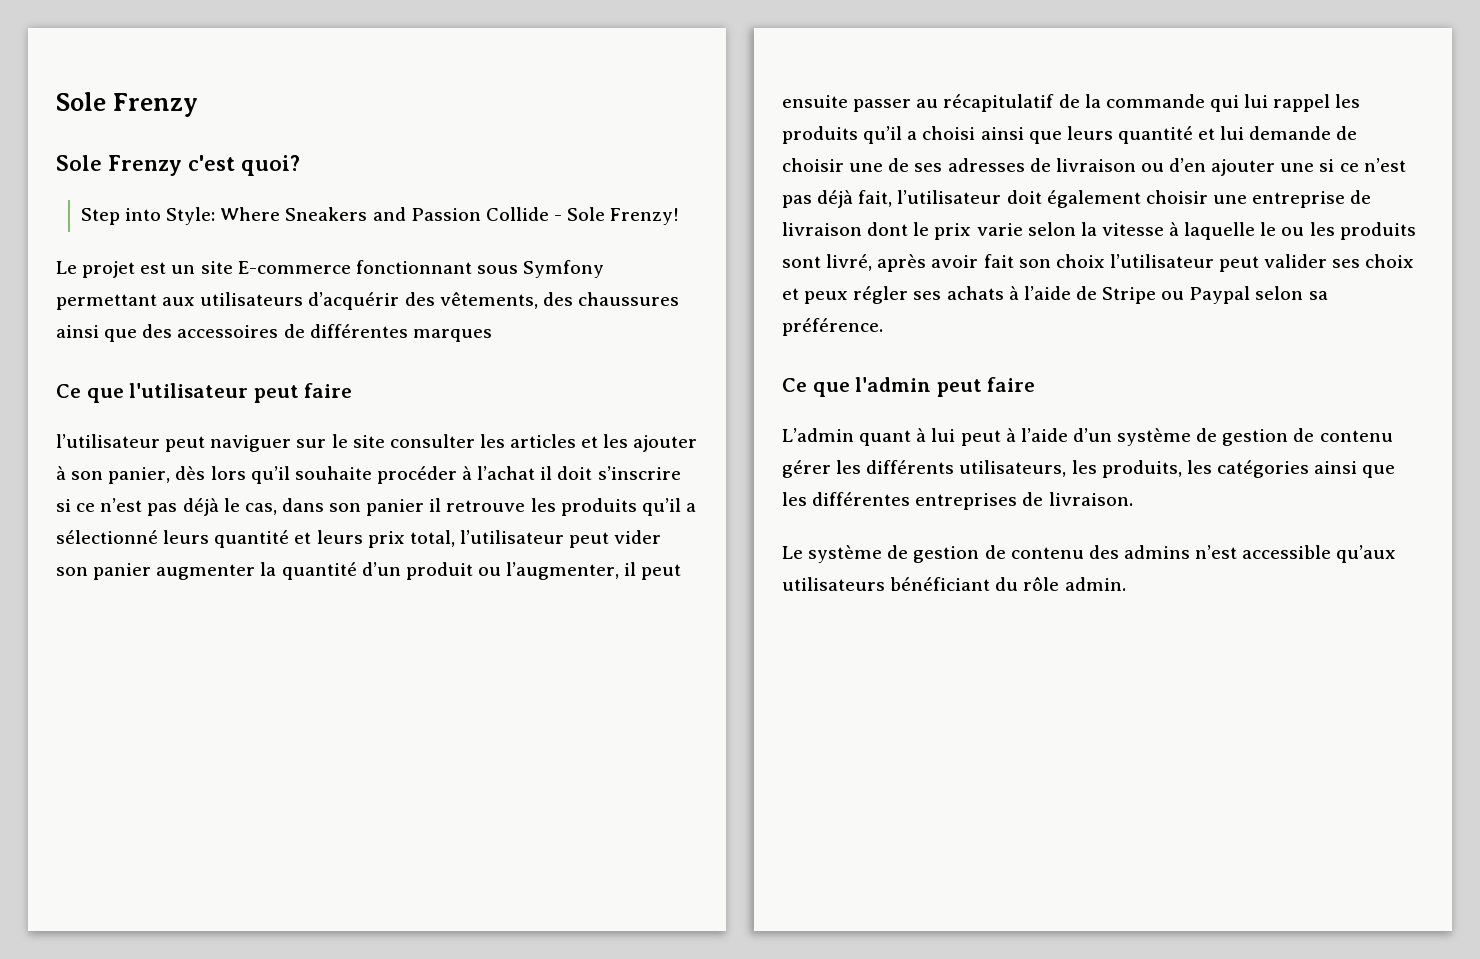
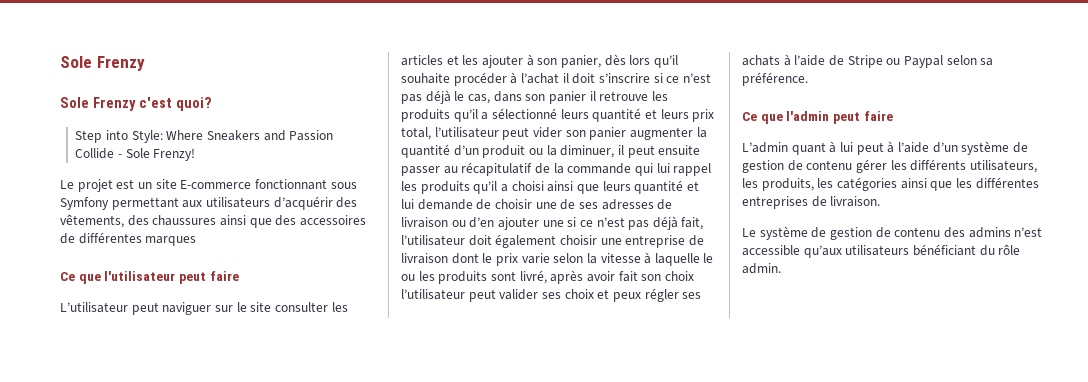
[56,434,160,448] l’utilisateur -> [60,302,128,313] L’utilisateur
[506,562,620,580] l’augmenter, -> [546,145,615,158] la diminuer,

